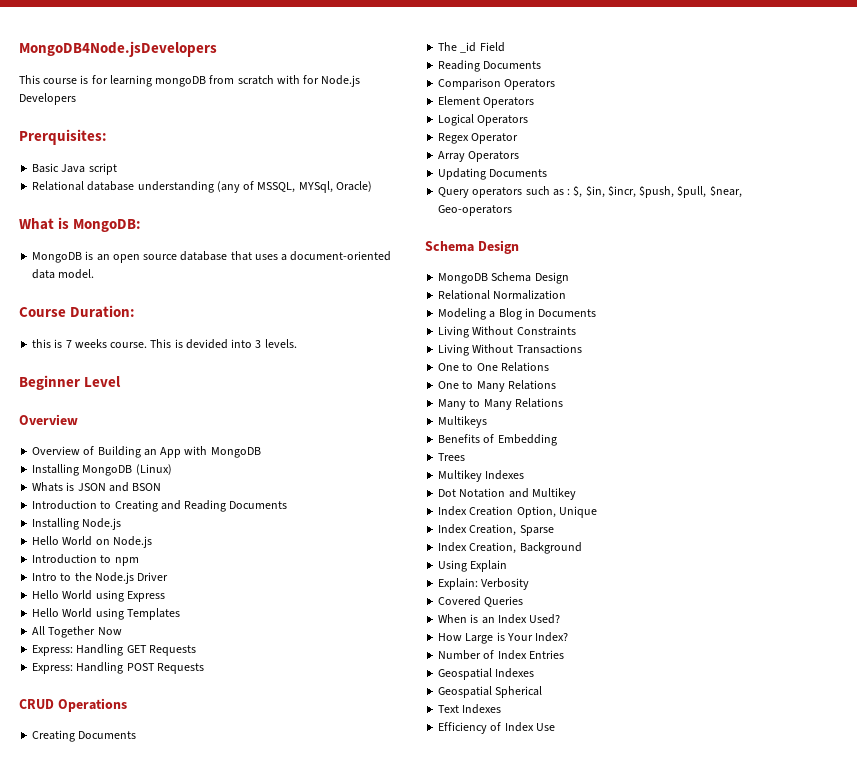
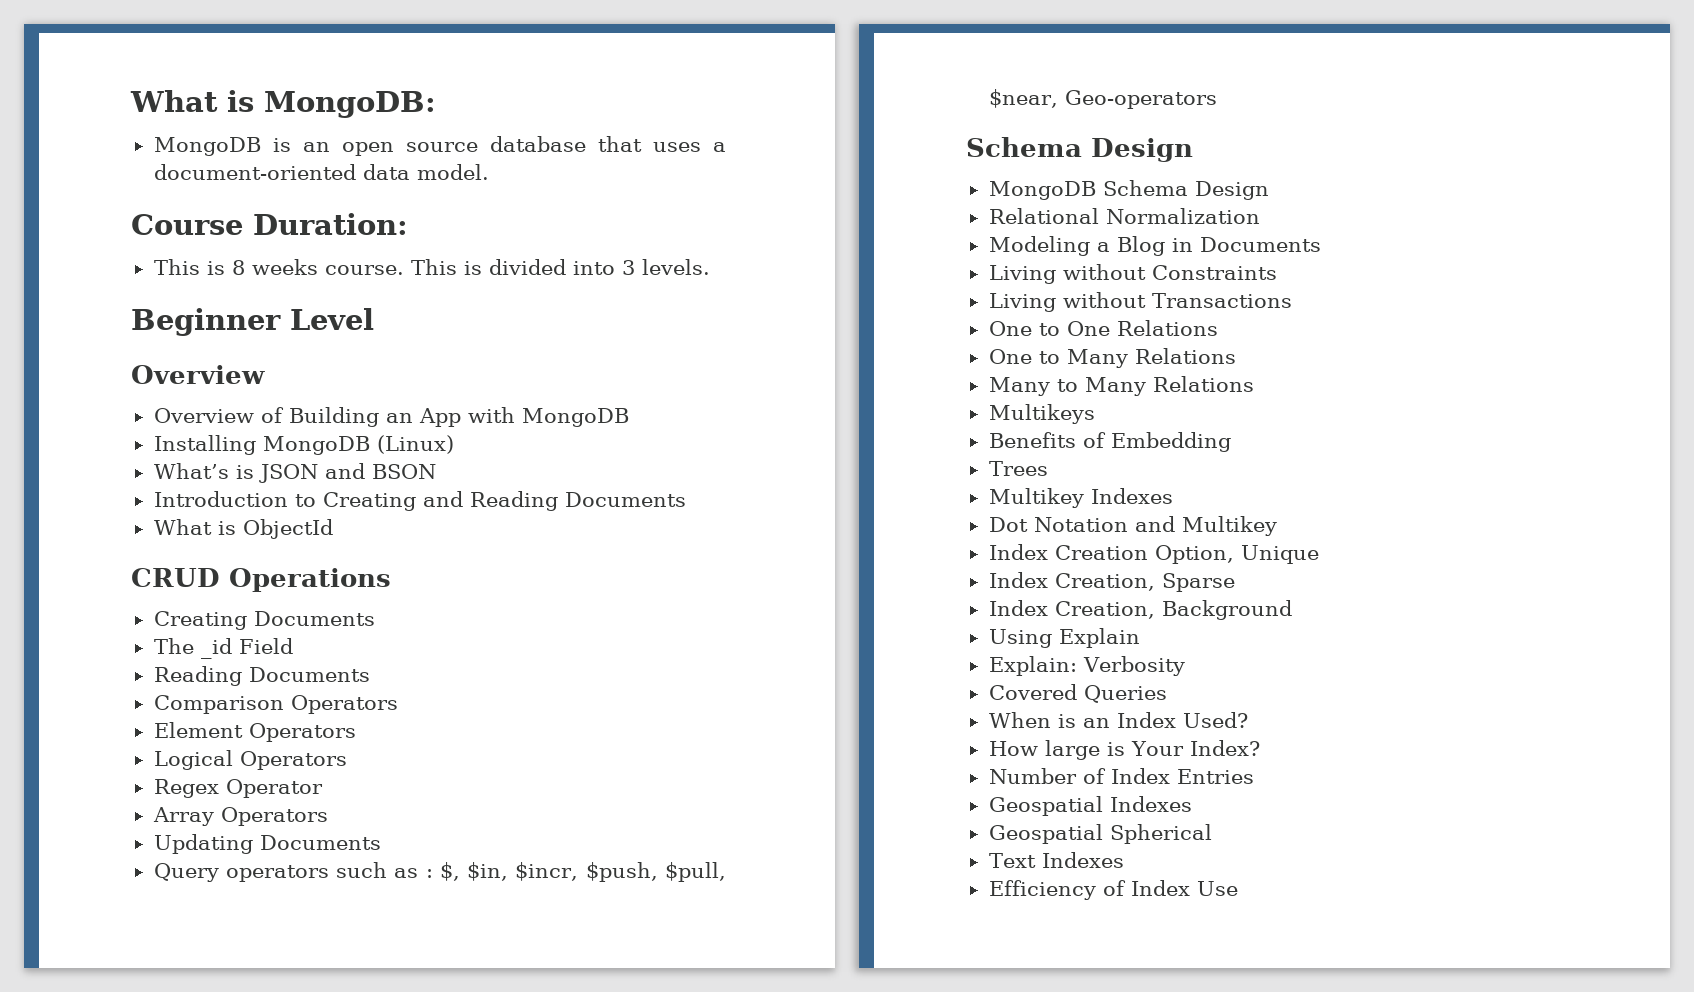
[19,41,217,57] [19,75,361,87] [19,93,76,105] [19,129,107,145] [32,163,117,175] [32,181,372,193] MongoDB4Node.jsDevelopers // This course is for learning mongoDB from scratch with for Node.js Developers // Prerquisites: // Basic Java script // Relational database understanding (any of MSSQL, MYSql, Oracle) // -> (130, 101) none
[32,339,72,348] this is 7 -> [153,259,245,275] This is 8
[185,339,228,349] devided -> [488,259,566,275] divided
[32,482,64,492] Whats -> [153,463,229,479] What’s
[32,518,122,530] [32,536,152,548] [32,554,139,566] [32,572,169,584] [32,590,165,602] [32,608,180,620] [32,626,122,638] [32,644,196,656] [32,662,204,674] Installing Node.js // Hello World on Node.js // Introduction to npm // Intro to the Node.js Driver // Hello World using Express // Hello World using Templates // All Together Now // Express: Handling GET Requests // Express: Handling POST Requests -> [153,519,333,539] What is ObjectId
[472,326,514,335] Without -> [1062,264,1146,280] without
[472,344,514,353] Without -> [1062,292,1146,308] without
[465,633,494,644] Large -> [1044,740,1100,760] large

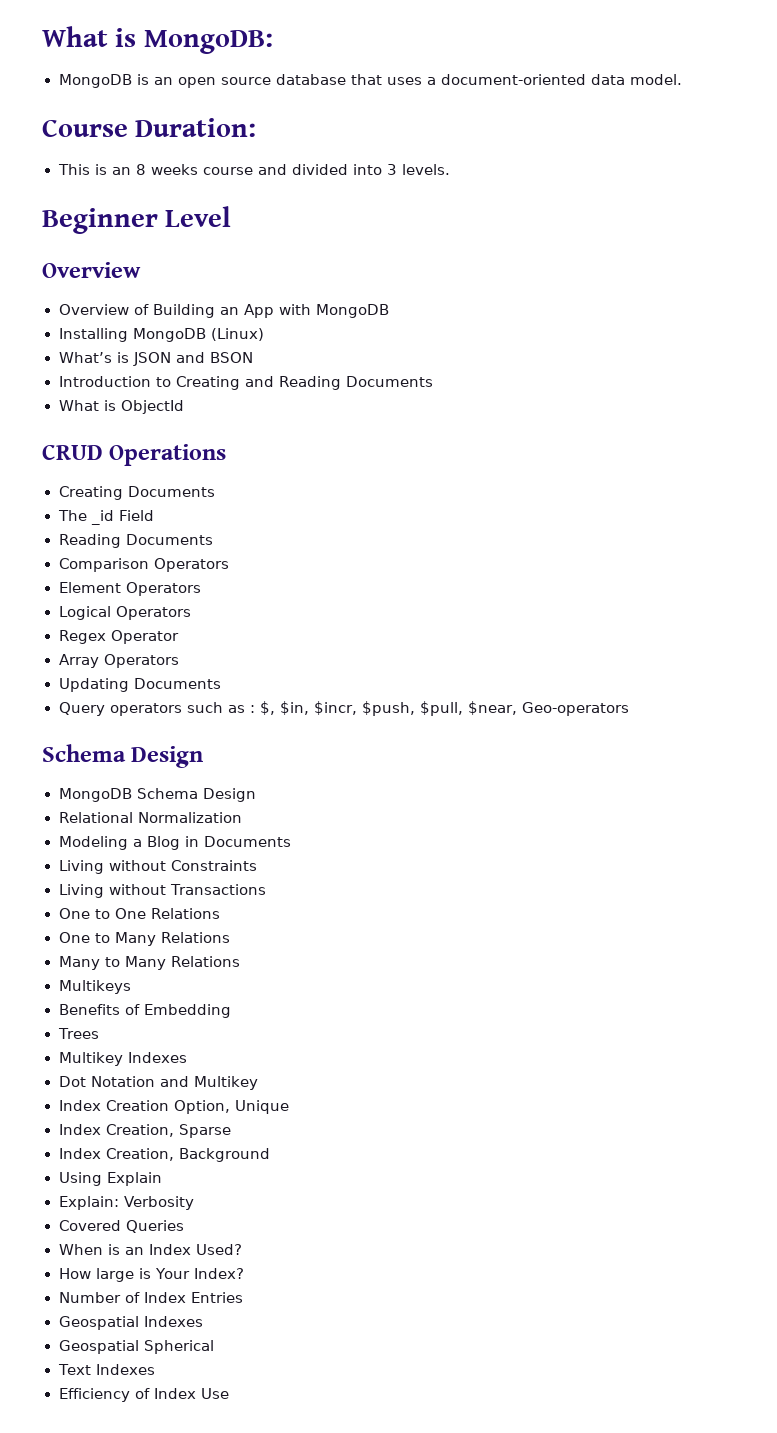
(225, 268) none -> [111,167,131,175] an
[324,259,482,275] course. This is -> [202,164,287,175] course and

